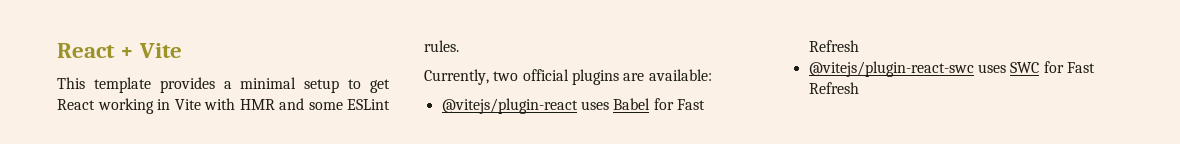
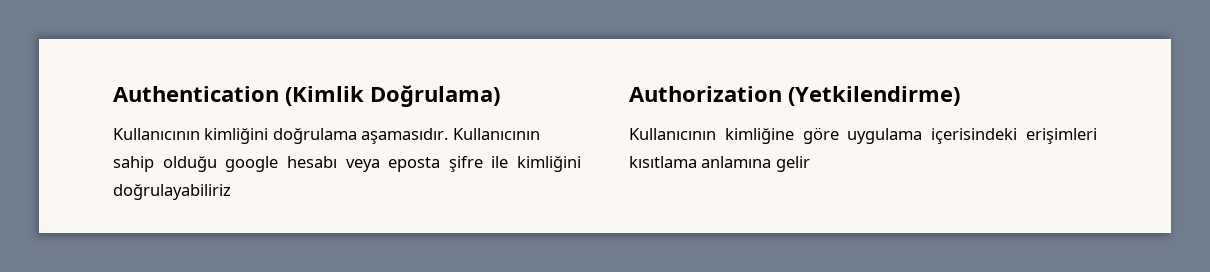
[57,43,183,58] [57,77,390,93] [57,98,390,114] [424,40,459,52] [424,69,712,85] [441,98,705,114] [808,40,859,52] [808,61,1095,77] [808,82,859,94] React + Vite // This template provides a minimal setup to get React working in Vite with HMR and some ESLint rules. // Currently, two official plugins are available: // @vitejs/plugin-react uses Babel for Fast Refresh // @vitejs/plugin-react-swc uses SWC for Fast Refresh -> [113,85,500,107] [113,128,540,144] [113,156,581,172] [113,184,231,200] [629,86,960,106] [629,127,1097,144] [629,156,810,172] Authentication (Kimlik Doğrulama) // Kullanıcının kimliğini doğrulama aşamasıdır. Kullanıcının sahip olduğu google hesabı veya eposta şifre ile kimliğini doğrulayabiliriz // Authorization (Yetkilendirme) // Kullanıcının kimliğine göre uygulama içerisindeki erişimleri kısıtlama anlamına gelir

